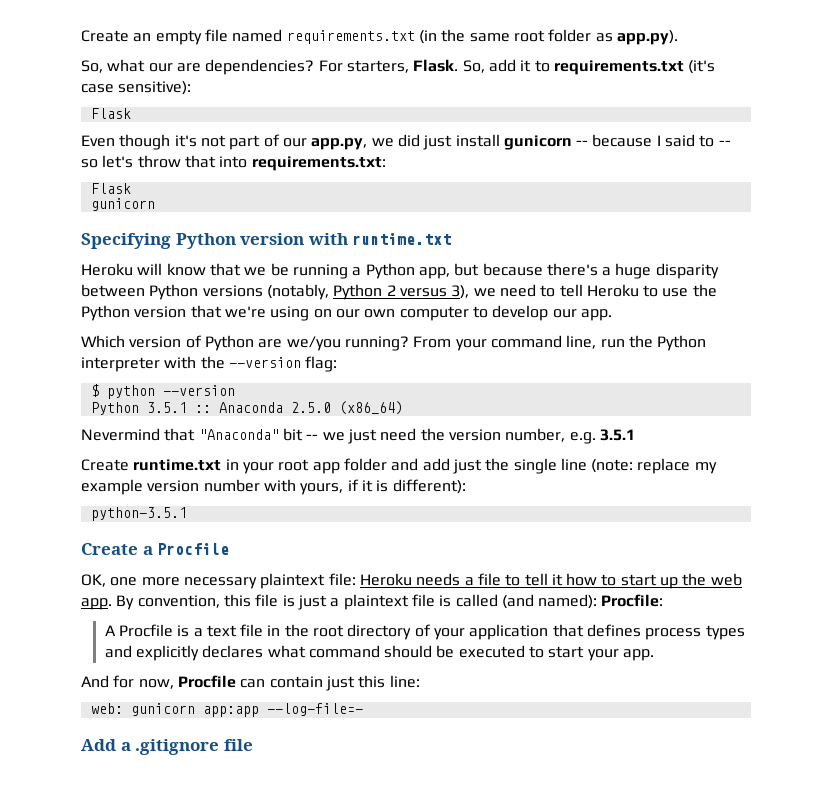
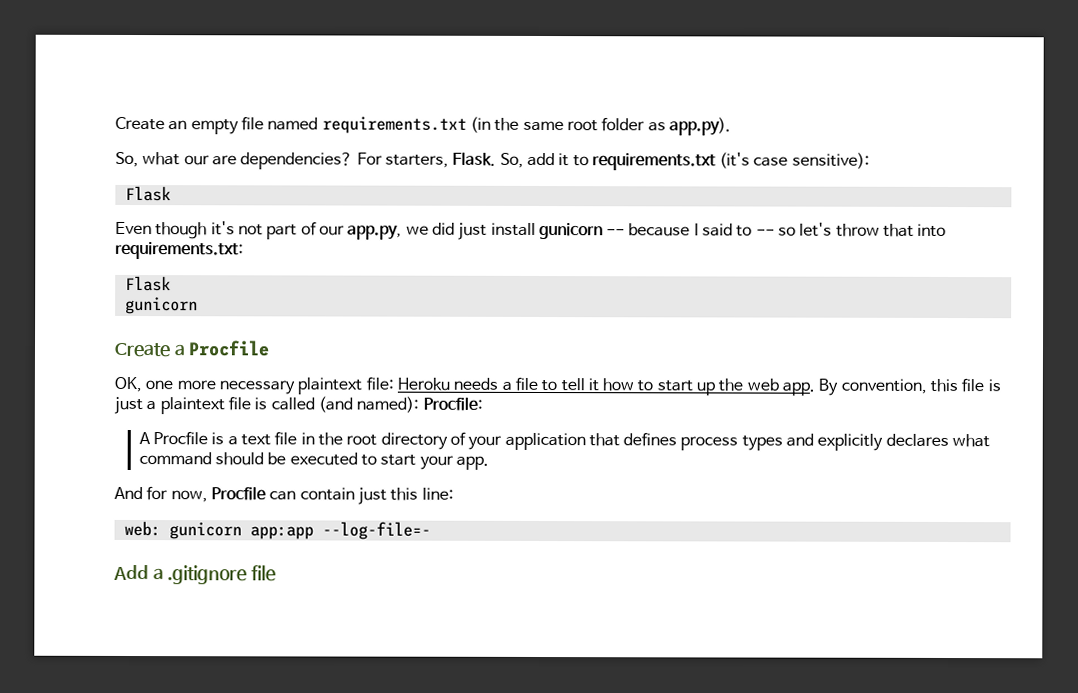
[81,233,452,249] [81,263,719,279] [81,284,717,300] [81,305,612,321] [81,335,707,351] [81,356,338,372] [90,384,235,399] [90,401,403,415] [81,428,635,444] [81,458,717,474] [81,479,466,495] [90,507,187,521] // Specifying Python version with runtime.txt // Heroku will know that we be running a Python app, but because there's a huge disparity between Python versions (notably, Python 2 versus 3), we need to tell Heroku to use the Python version that we're using on our own computer to develop our app. // Which version of Python are we/you running? From your command line, run the Python interpreter with the --version flag: // $ python --version // Python 3.5.1 :: Anaconda 2.5.0 (x86_64) // Nevermind that "Anaconda" bit -- we just need the version number, e.g. 3.5.1 // Create runtime.txt in your root app folder and add just the single line (note: replace my example version number with yours, if it is different): // python-3.5.1 -> (198, 305) none

